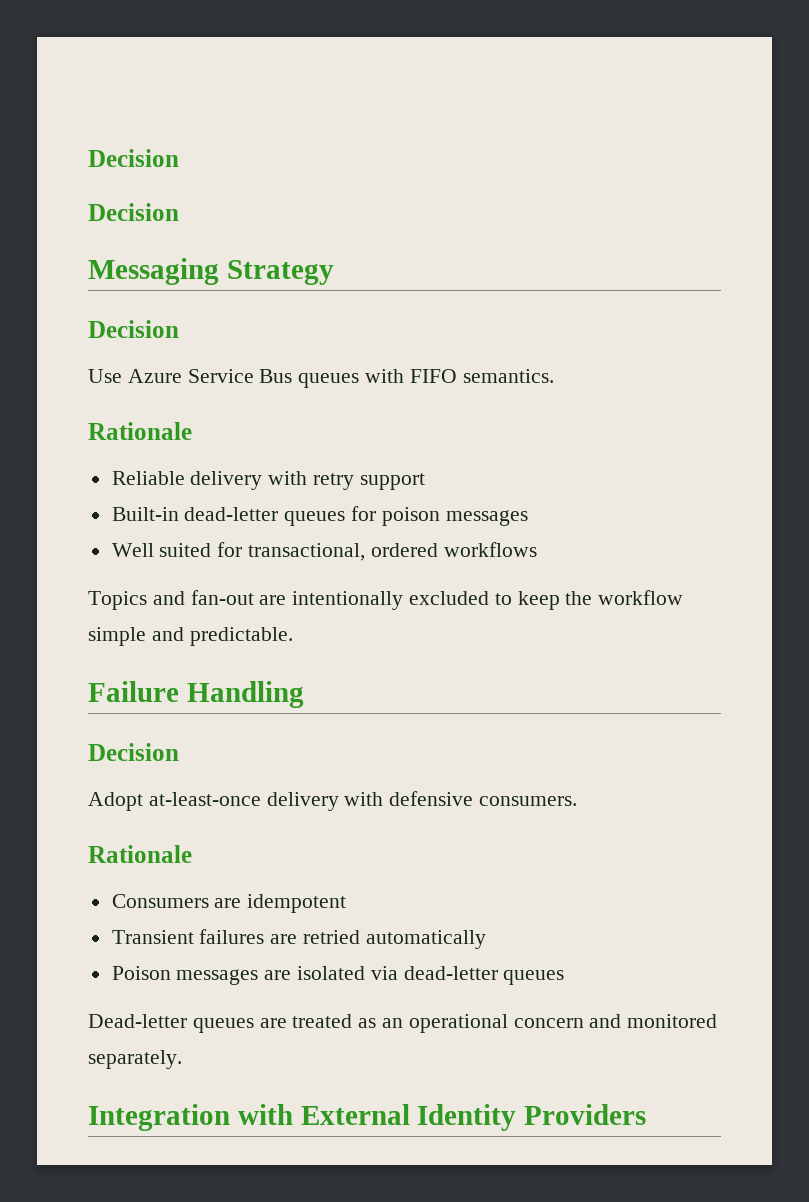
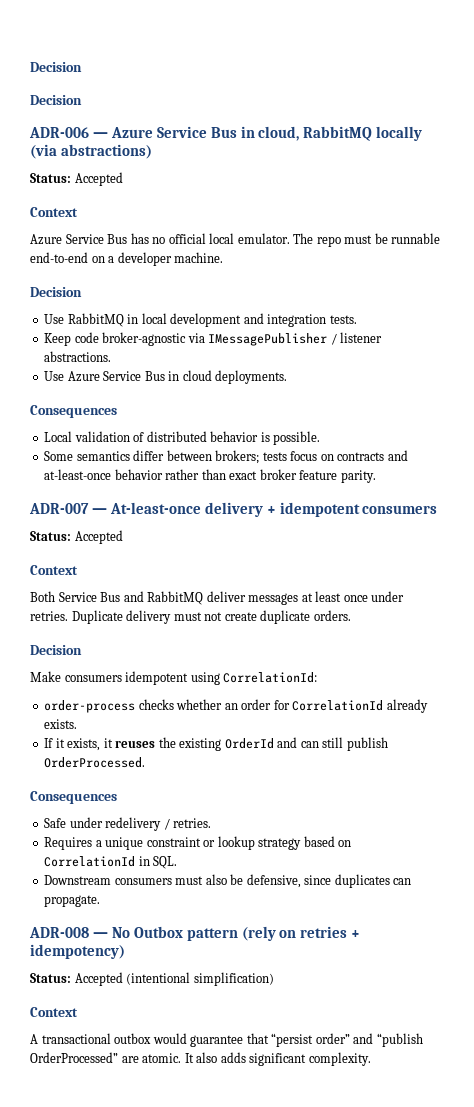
[88,258,334,285] [88,320,179,338] [88,369,554,388] [88,422,192,440] [111,471,425,490] [111,506,528,526] [111,542,537,561] [88,590,684,610] [88,627,293,646] [88,681,304,708] [88,743,179,761] [88,791,578,811] [88,845,192,863] [111,894,347,913] [111,929,486,949] [111,966,565,985] [88,1014,718,1033] [88,1050,182,1069] [88,1104,647,1131] Messaging Strategy // Decision // Use Azure Service Bus queues with FIFO semantics. // Rationale // Reliable delivery with retry support // Built-in dead-letter queues for poison messages // Well suited for transactional, ordered workflows // Topics and fan-out are intentionally excluded to keep the workflow simple and predictable. // Failure Handling // Decision // Adopt at-least-once delivery with defensive consumers. // Rationale // Consumers are idempotent // Transient failures are retried automatically // Poison messages are isolated via dead-letter queues // Dead-letter queues are treated as an operational concern and monitored separately. // Integration with External Identity Providers -> [29,126,423,141] [30,144,152,159] [30,172,123,186] [30,207,78,217] [30,233,441,247] [30,252,224,266] [30,287,82,297] [44,313,357,327] [44,332,383,346] [44,351,112,362] [44,370,288,384] [30,405,117,418] [44,431,321,445] [44,450,408,464] [44,469,376,483] [29,502,438,517] [30,530,123,544] [30,565,78,575] [30,591,405,605] [30,610,351,624] [30,645,82,655] [30,671,318,685] [44,699,428,713] [44,719,78,729] [44,737,388,751] [44,757,146,768] [30,791,117,804] [44,817,212,831] [44,836,352,850] [44,856,178,869] [44,874,412,888] [44,895,101,907] [29,926,361,941] [30,944,125,959] [30,972,274,986] [30,1007,78,1017] [30,1033,423,1047] [30,1052,371,1066] ADR-006 — Azure Service Bus in cloud, RabbitMQ locally (via abstractions) // Status: Accepted // Context // Azure Service Bus has no official local emulator. The repo must be runnable end-to-end on a developer machine. // Decision // Use RabbitMQ in local development and integration tests. // Keep code broker-agnostic via IMessagePublisher / listener abstractions. // Use Azure Service Bus in cloud deployments. // Consequences // Local validation of distributed behavior is possible. // Some semantics differ between brokers; tests focus on contracts and at-least-once behavior rather than exact broker feature parity. // ADR-007 — At-least-once delivery + idempotent consumers // Status: Accepted // Context // Both Service Bus and RabbitMQ deliver messages at least once under retries. Duplicate delivery must not create duplicate orders. // Decision // Make consumers idempotent using CorrelationId: // order-process checks whether an order for CorrelationId already exists. // If it exists, it reuses the existing OrderId and can still publish OrderProcessed. // Consequences // Safe under redelivery / retries. // Requires a unique constraint or lookup strategy based on CorrelationId in SQL. // Downstream consumers must also be defensive, since duplicates can propagate. // ADR-008 — No Outbox pattern (rely on retries + idempotency) // Status: Accepted (intentional simplification) // Context // A transactional outbox would guarantee that “persist order” and “publish OrderProcessed” are atomic. It also adds significant complexity.

